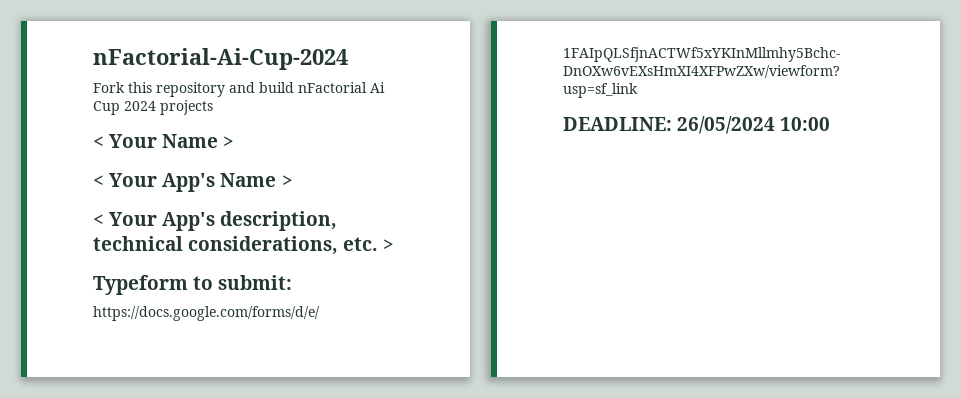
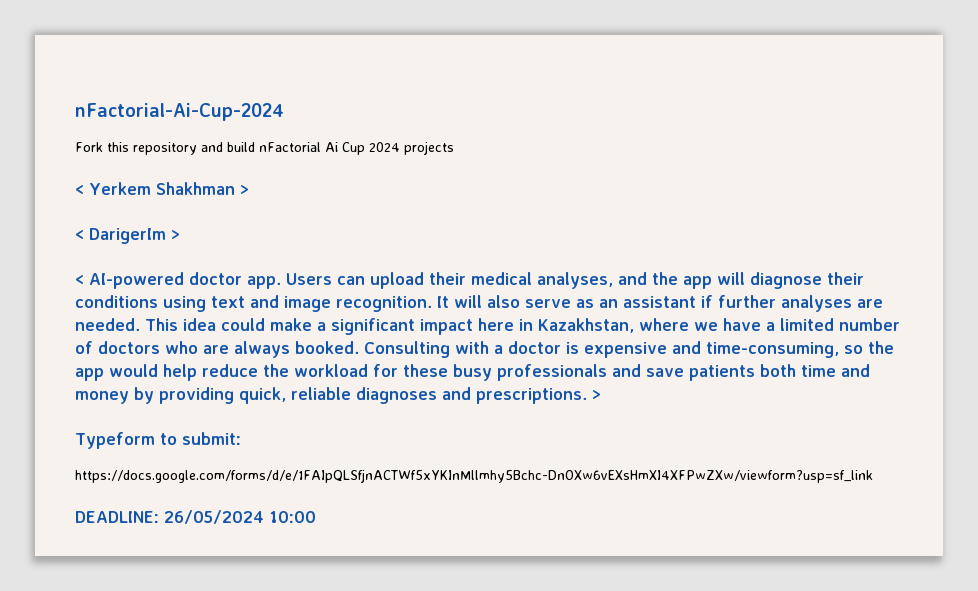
[109,134,235,148] [93,173,293,192] [93,211,338,231] [93,236,379,255] Your Name > // < Your App's Name > // < Your App's description, technical considerations, etc. -> [89,182,249,195] [75,228,180,244] [75,272,864,289] [75,295,883,312] [75,318,900,335] [75,341,894,358] [75,364,870,381] [75,387,587,404] Yerkem Shakhman > // < DarigerIm > // < AI-powered doctor app. Users can upload their medical analyses, and the app will diagnose their conditions using text and image recognition. It will also serve as an assistant if further analyses are needed. This idea could make a significant impact here in Kazakhstan, where we have a limited number of doctors who are always booked. Consulting with a doctor is expensive and time-consuming, so the app would help reduce the workload for these busy professionals and save patients both time and money by providing quick, reliable diagnoses and prescriptions.

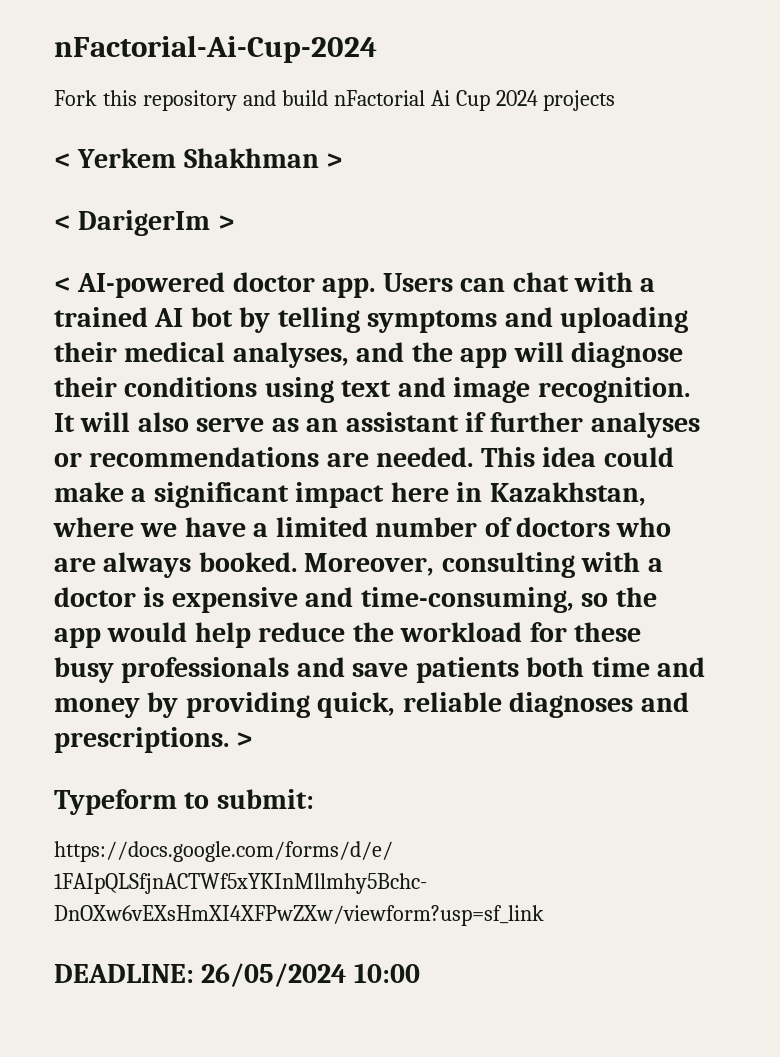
[370,272,424,289] upload -> [512,272,656,292] [54,307,688,333] chat with a trained AI bot by telling symptoms and uploading
(852, 303) none -> [54,447,320,467] or recommendations
[364,341,450,358] Consulting -> [304,552,575,578] Moreover, consulting

